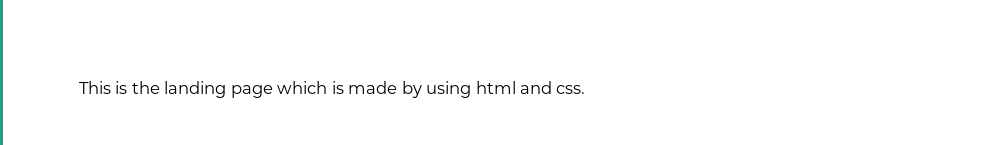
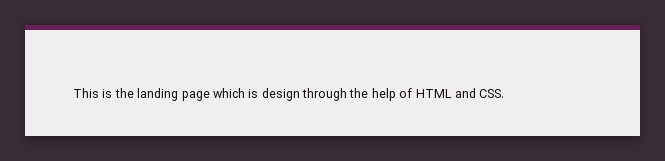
[348,81,586,98] made by using html and css. -> [261,88,505,101] design through the help of HTML and CSS.

